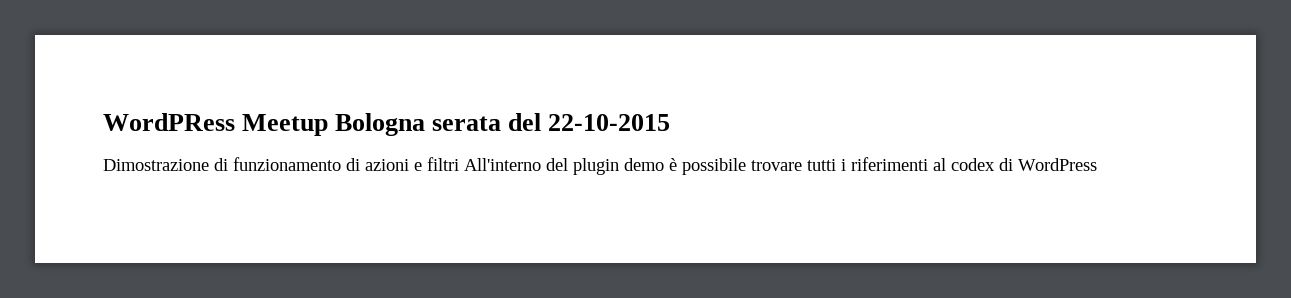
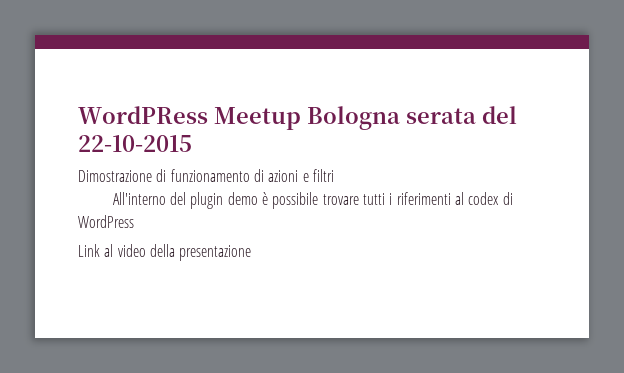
(459, 164) none -> (334, 175) //
(1097, 164) none -> [78,244,252,261] // Link al video della presentazione

